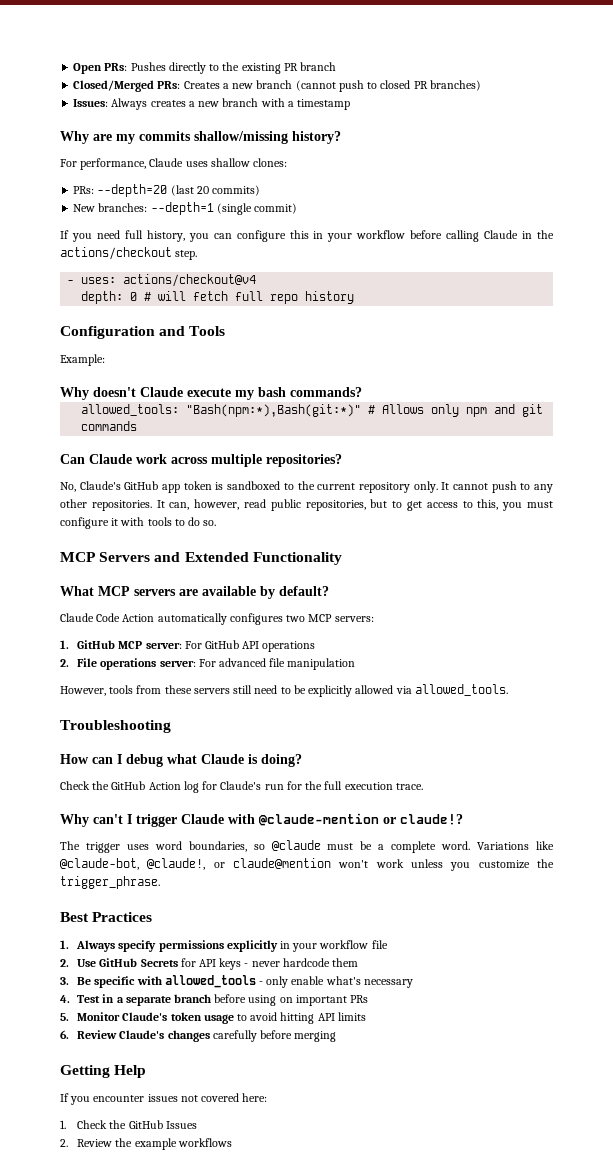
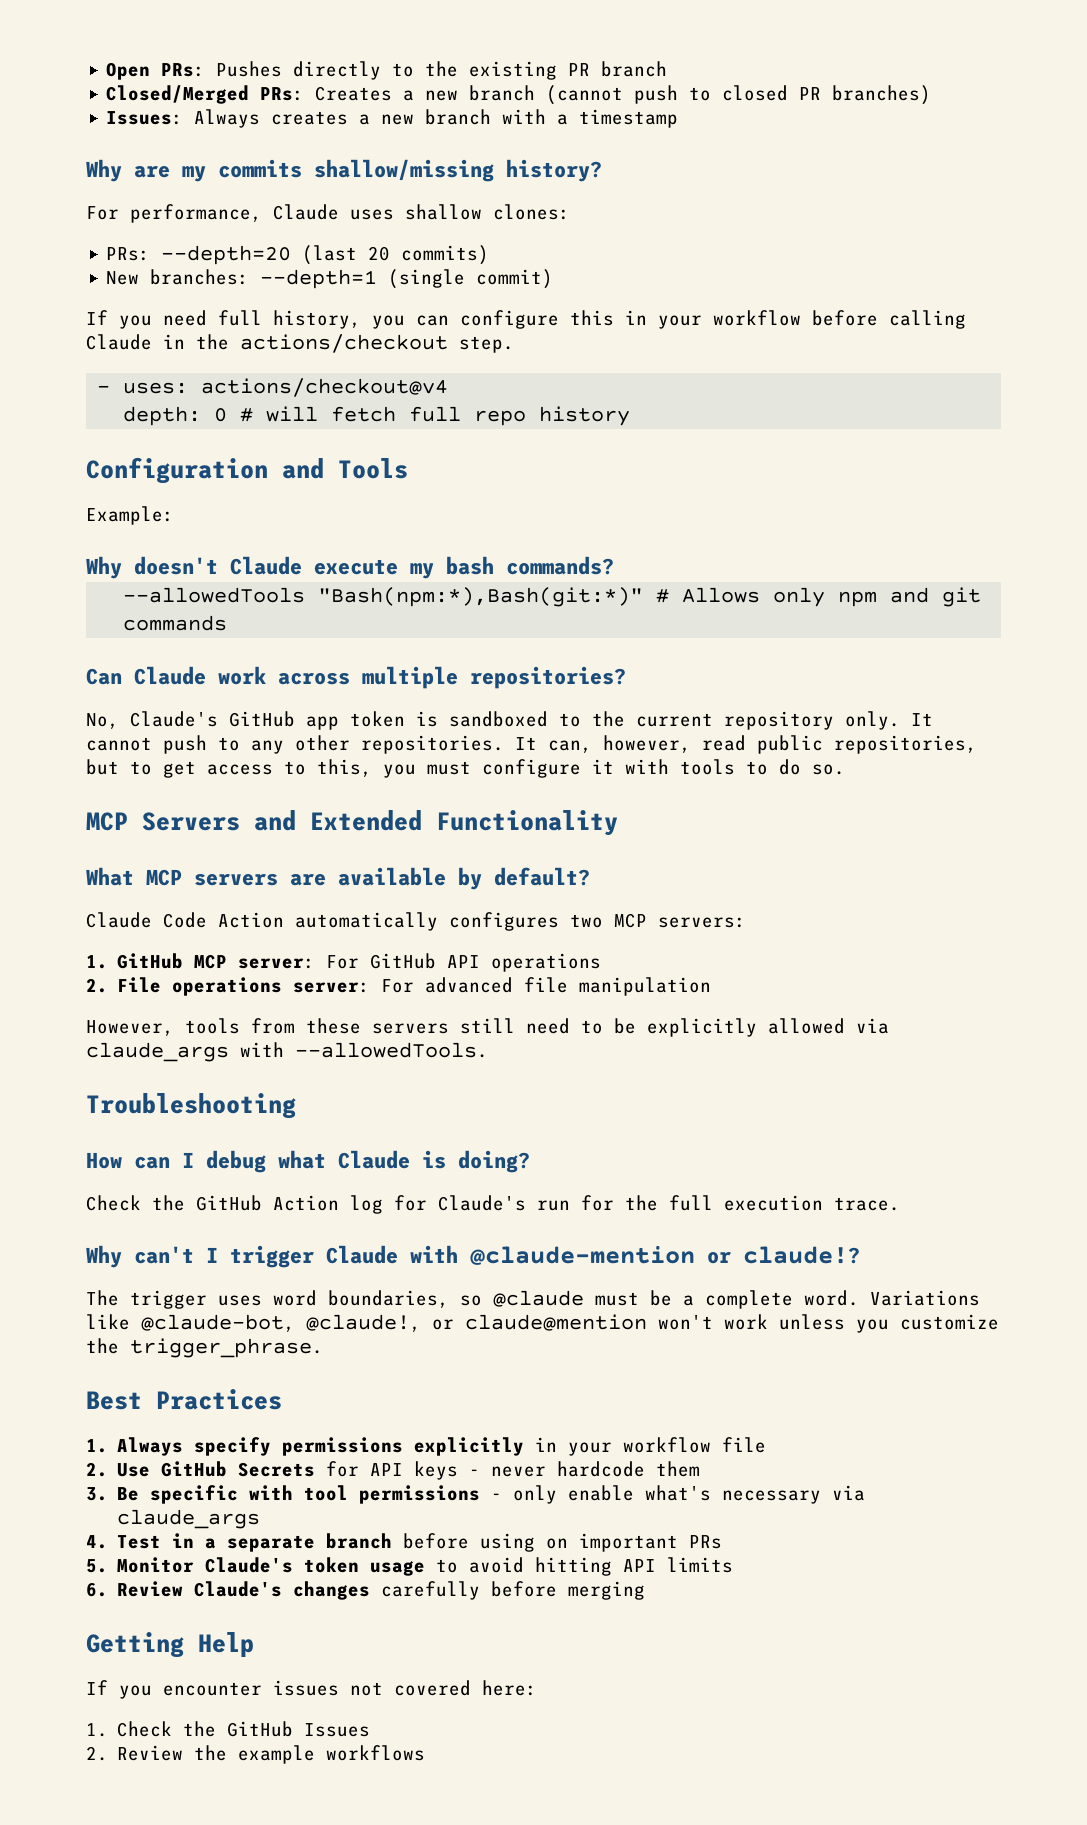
[81,404,180,416] allowed_tools: -> [123,587,306,603] --allowedTools
[414,684,508,696] allowed_tools. -> [86,1042,488,1062] claude_args with --allowedTools.
[164,975,256,988] allowed_tools -> [304,1485,481,1504] tool permissions
(413, 983) none -> [832,1485,866,1501] [117,1509,261,1529] via claude_args

